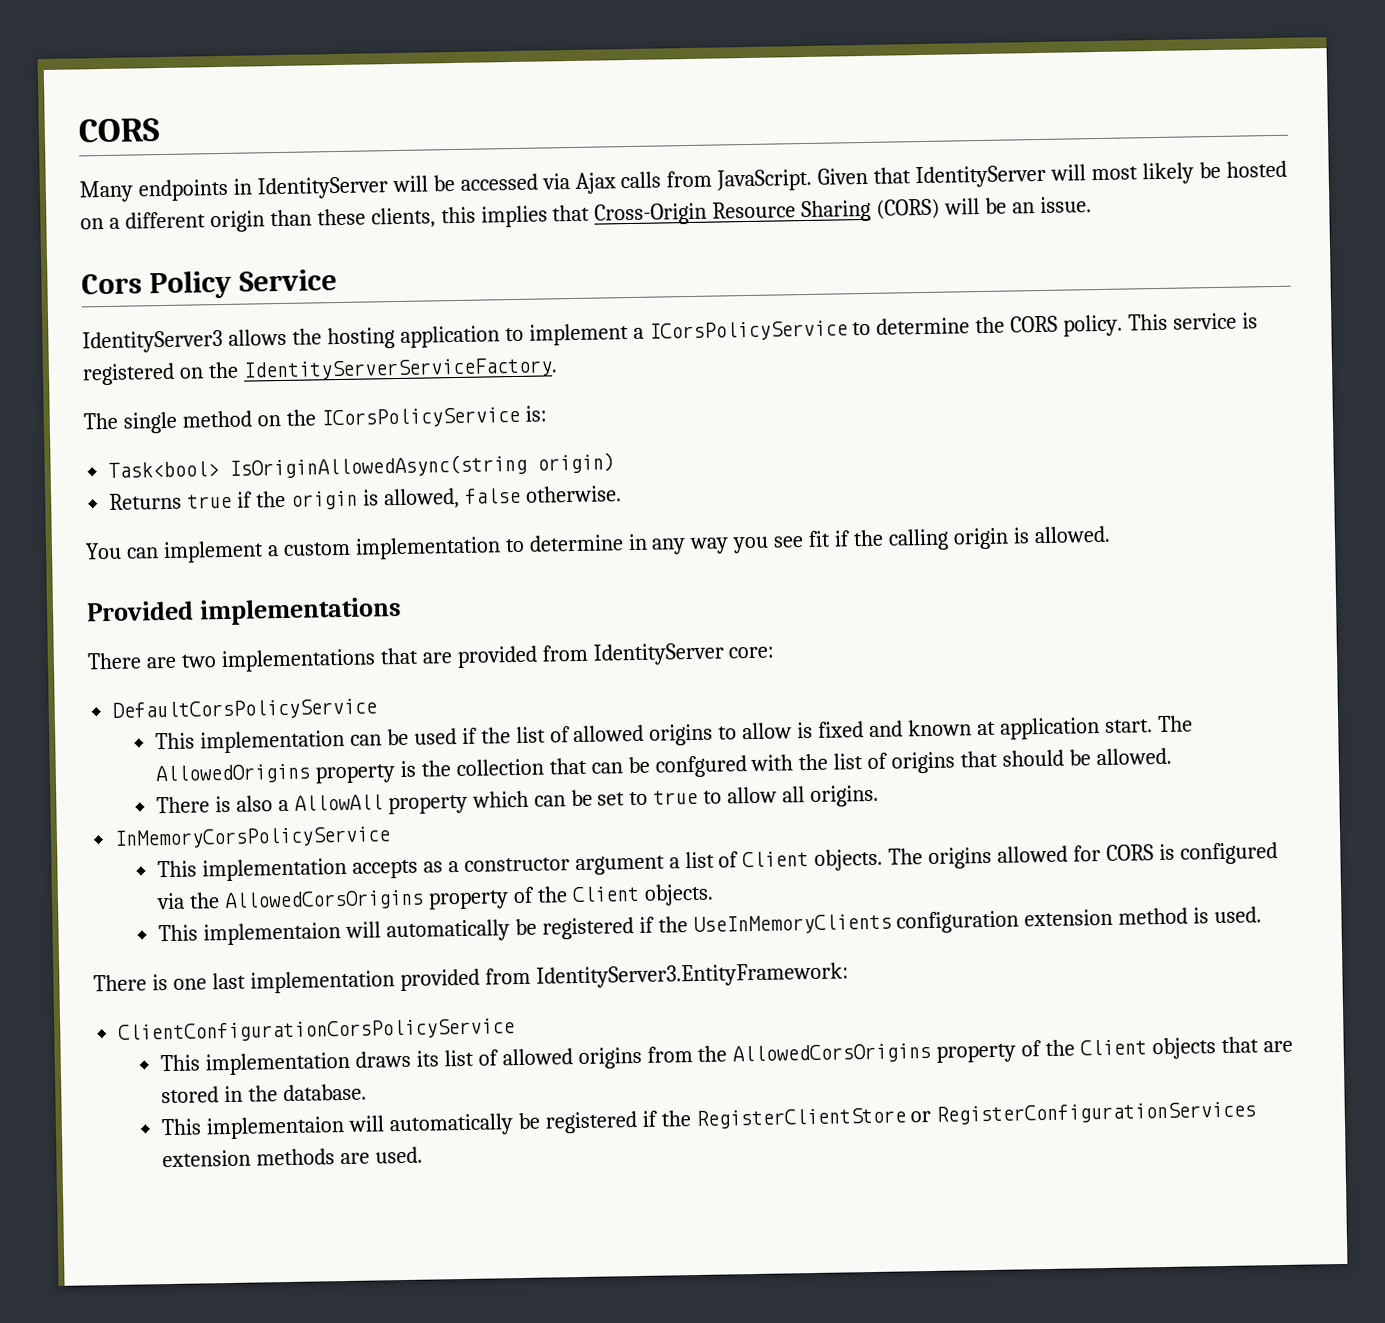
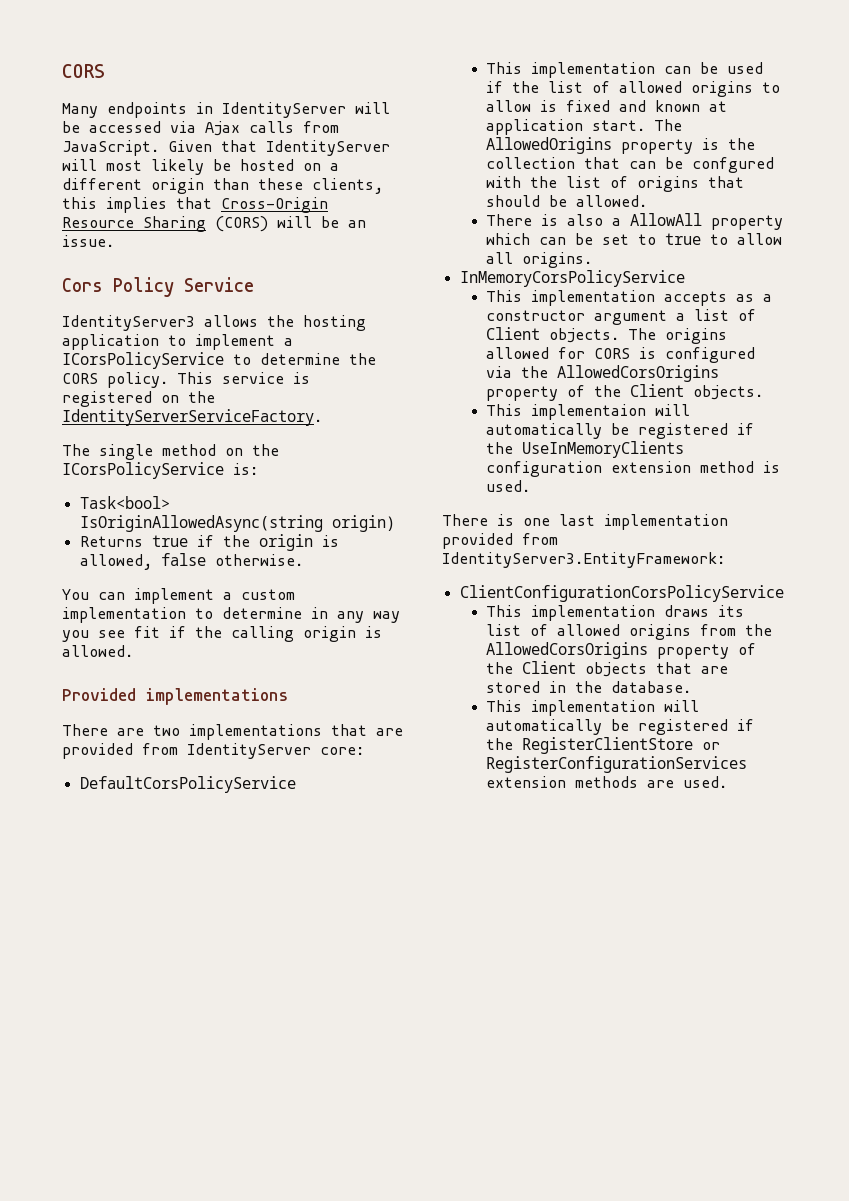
[205,1116,345,1140] implementaion -> [531,700,656,716] implementation

